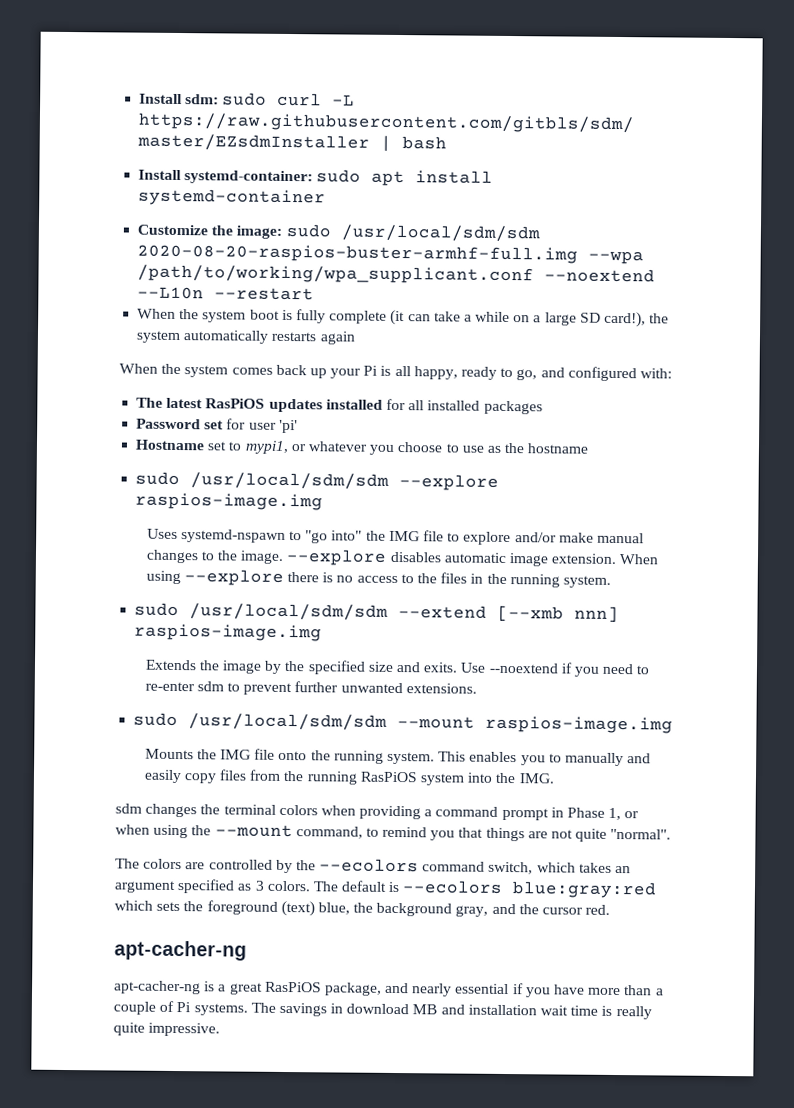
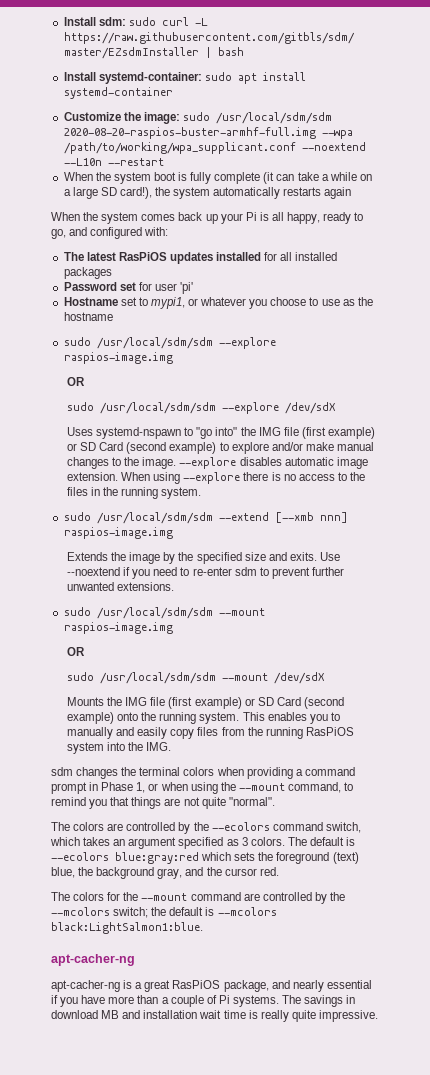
(324, 501) none -> [66,377,85,386] [66,402,336,414] // OR // sudo /usr/local/sdm/sdm --explore /dev/sdX
(445, 536) none -> [301,427,375,439] [66,442,217,454] (first example) or SD Card (second example)
(674, 724) none -> [66,647,85,656] [66,672,325,684] // OR // sudo /usr/local/sdm/sdm --mount /dev/sdX
(276, 754) none -> [168,697,344,709] [66,712,114,724] (first example) or SD Card (second example)
(611, 909) none -> [51,892,345,904] [51,907,277,918] [51,922,203,934] // The colors for the --mount command are controlled by the --mcolors switch; the default is --mcolors black:LightSalmon1:blue.

